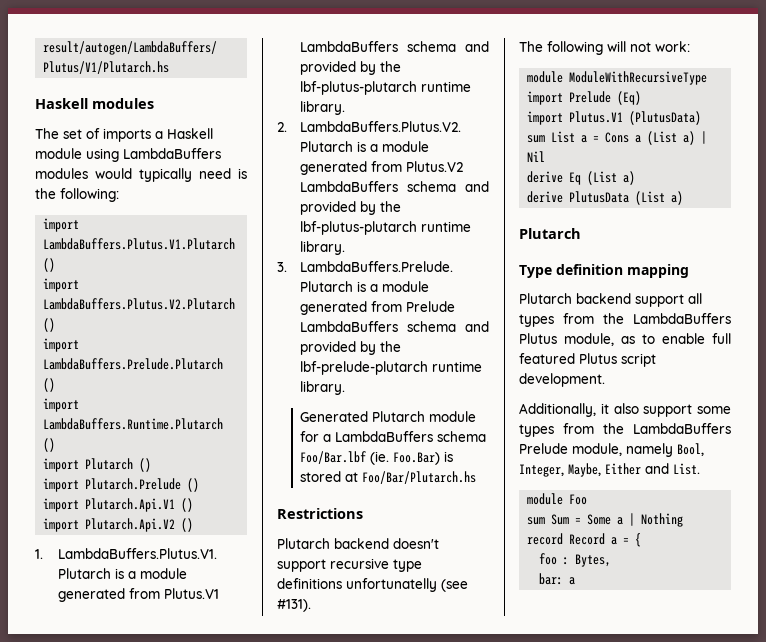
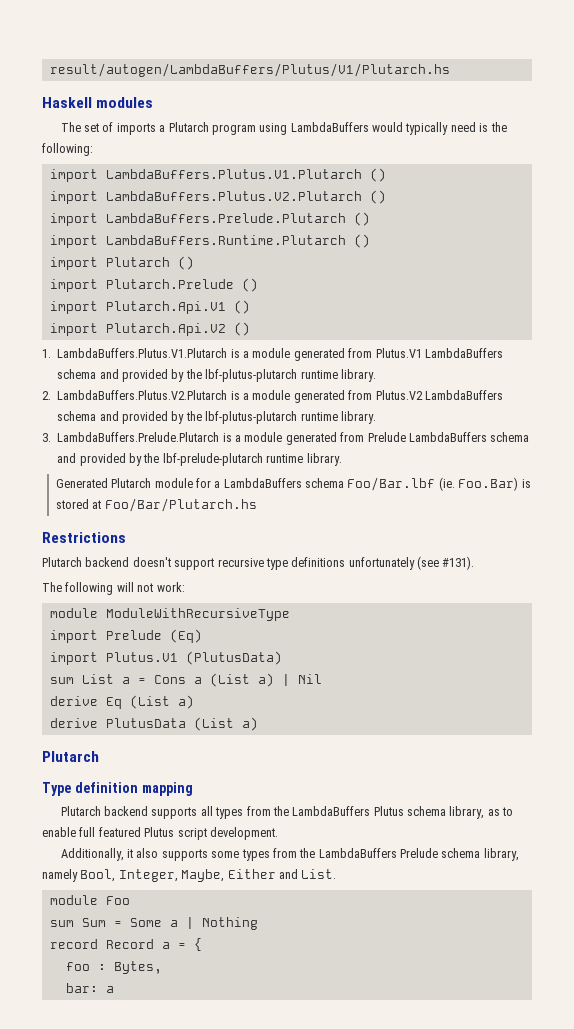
[167,128,213,139] [35,148,82,159] Haskell module -> [168,122,256,135] Plutarch program
[35,168,88,179] modules -> (369, 127) none
[346,578,437,592] unfortunatelly -> [348,557,415,570] unfortunately
[635,294,684,307] support -> [151,807,198,819] supports
[564,333,614,346] module, -> [407,806,485,819] schema library,
[643,404,693,417] support -> [161,849,208,861] supports
[572,443,622,456] module, -> [441,848,519,861] schema library,

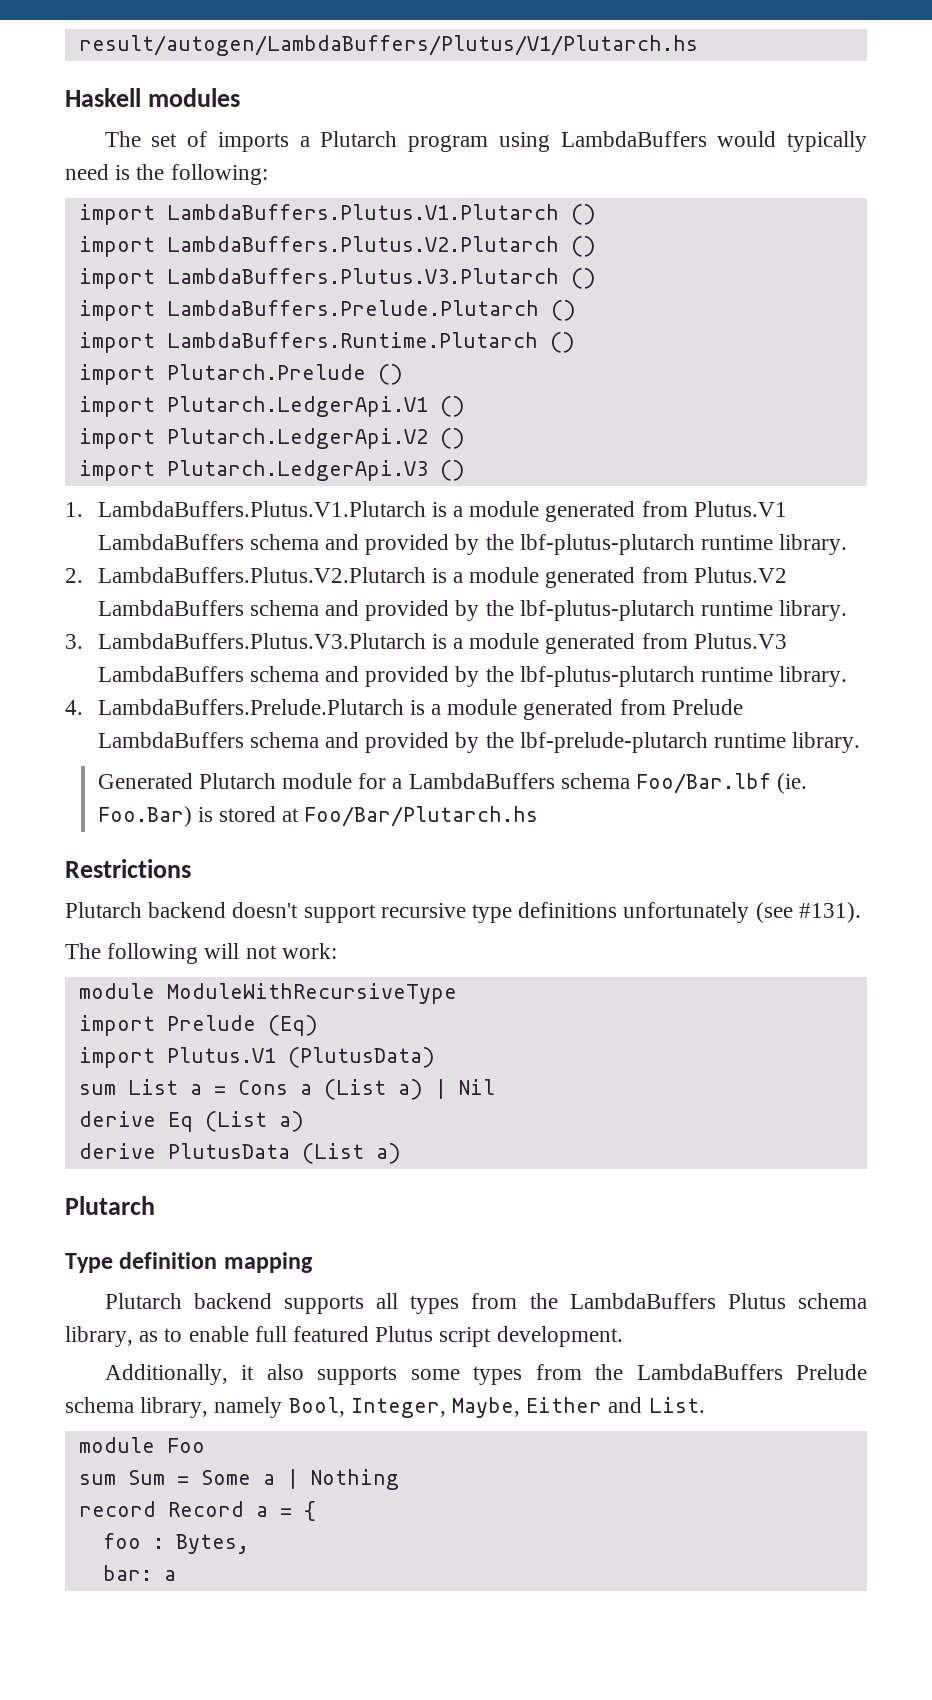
(386, 197) none -> [78,268,596,289] // import LambdaBuffers.Plutus.V3.Plutarch ()
[49,256,194,270] // import Plutarch () -> (575, 342) none
[105,300,250,314] [49,323,226,336] Plutarch.Api.V1 () // import Plutarch.Api.V2 -> [166,396,465,417] [78,428,465,449] [78,460,428,481] Plutarch.LedgerApi.V1 () // import Plutarch.LedgerApi.V2 () // import Plutarch.LedgerApi.V3
(51, 437) none -> [97,633,787,654] [97,666,848,687] [65,700,83,715] LambdaBuffers.Plutus.V3.Plutarch is a module generated from Plutus.V3 LambdaBuffers schema and provided by the lbf-plutus-plutarch runtime library. // 4.

